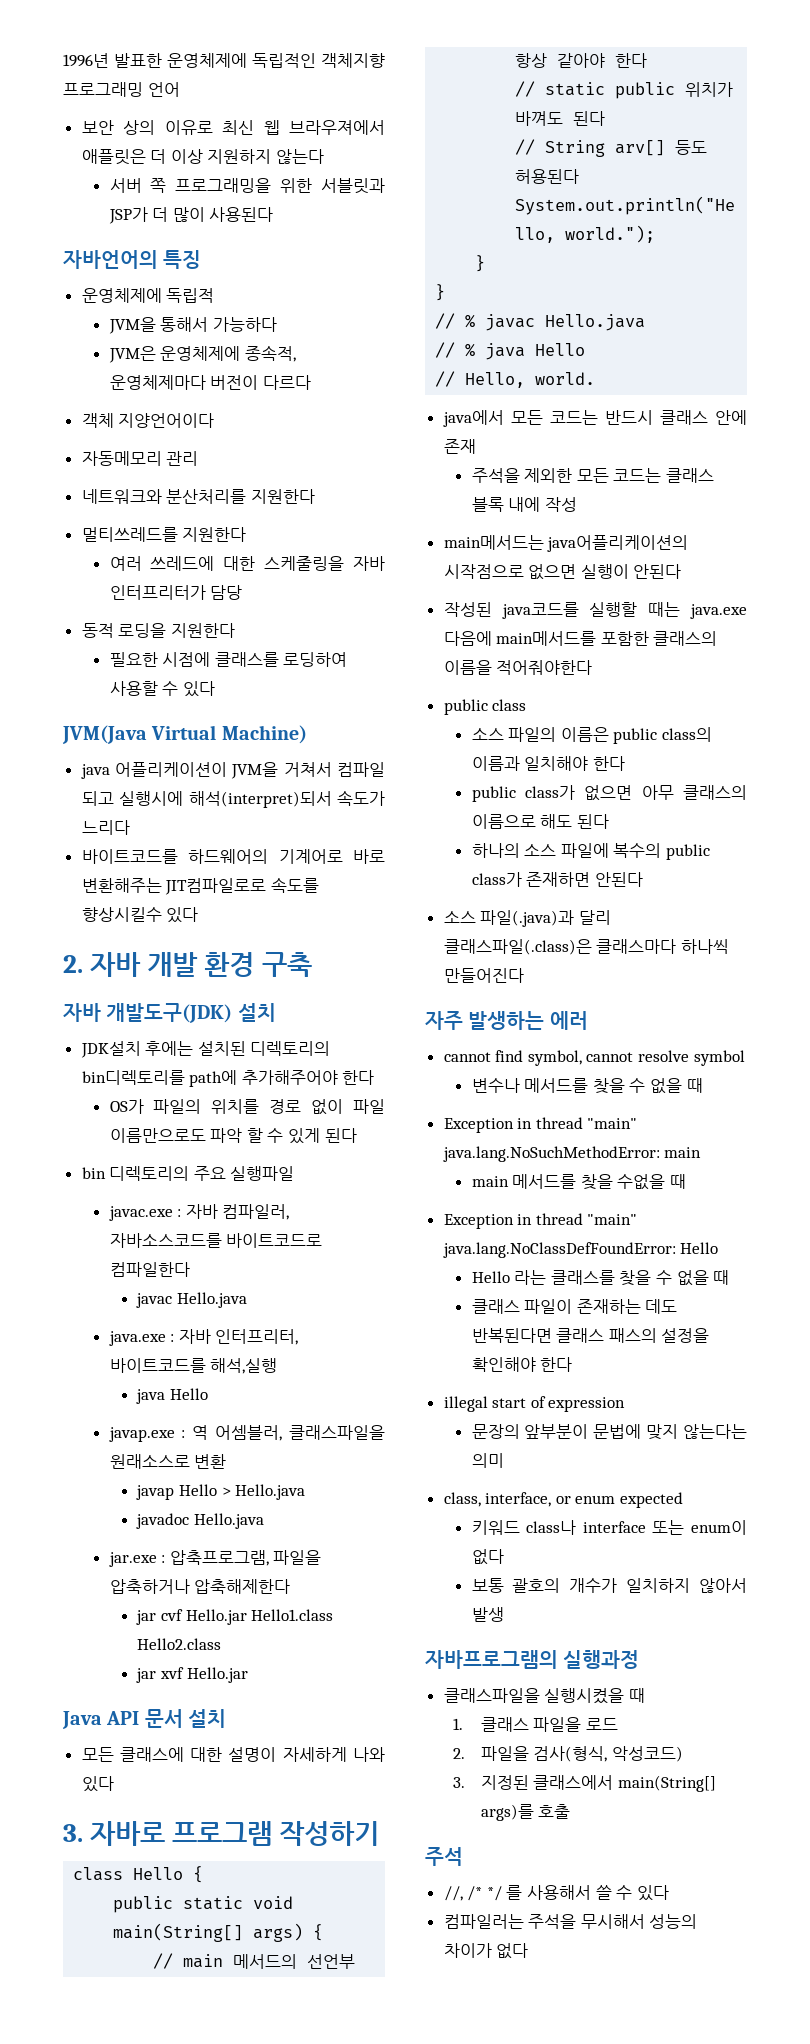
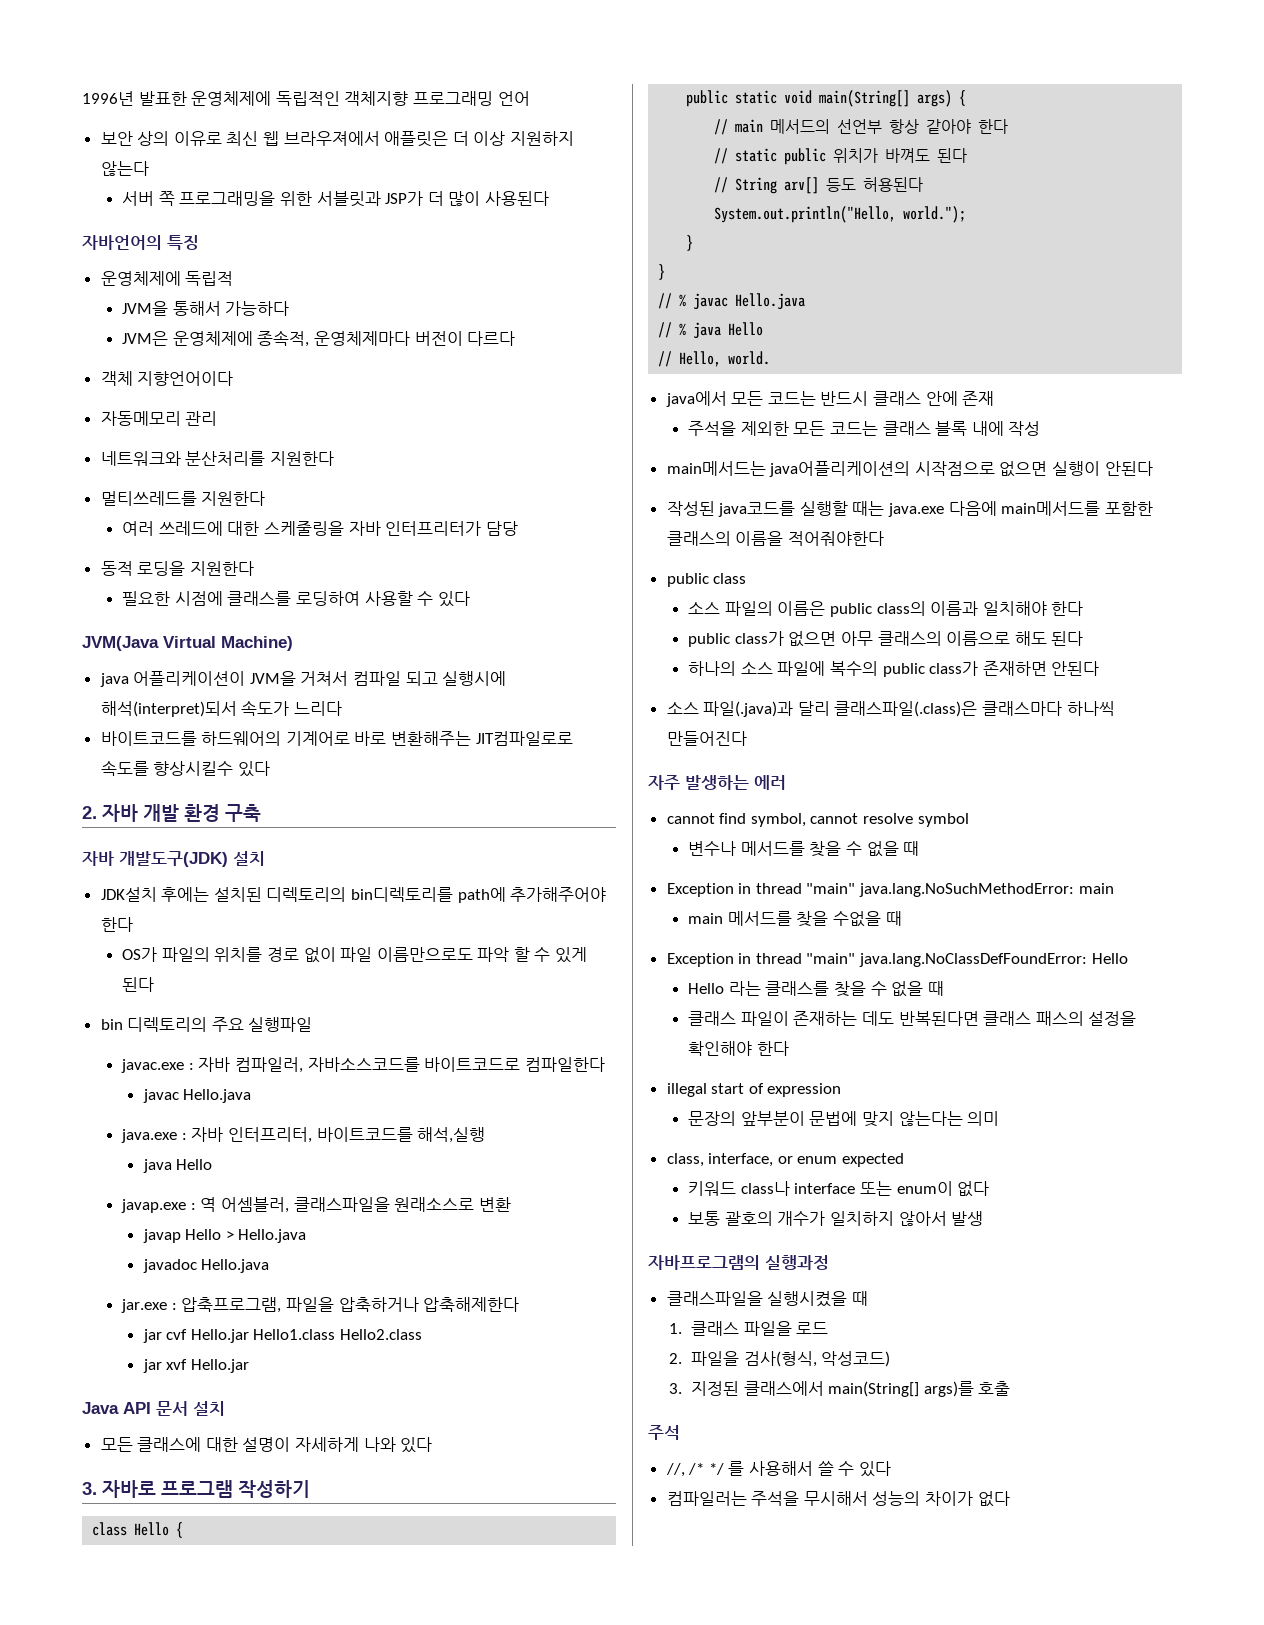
[118,413,215,428] 지양언어이다 -> [137,371,234,386] 지향언어이다

